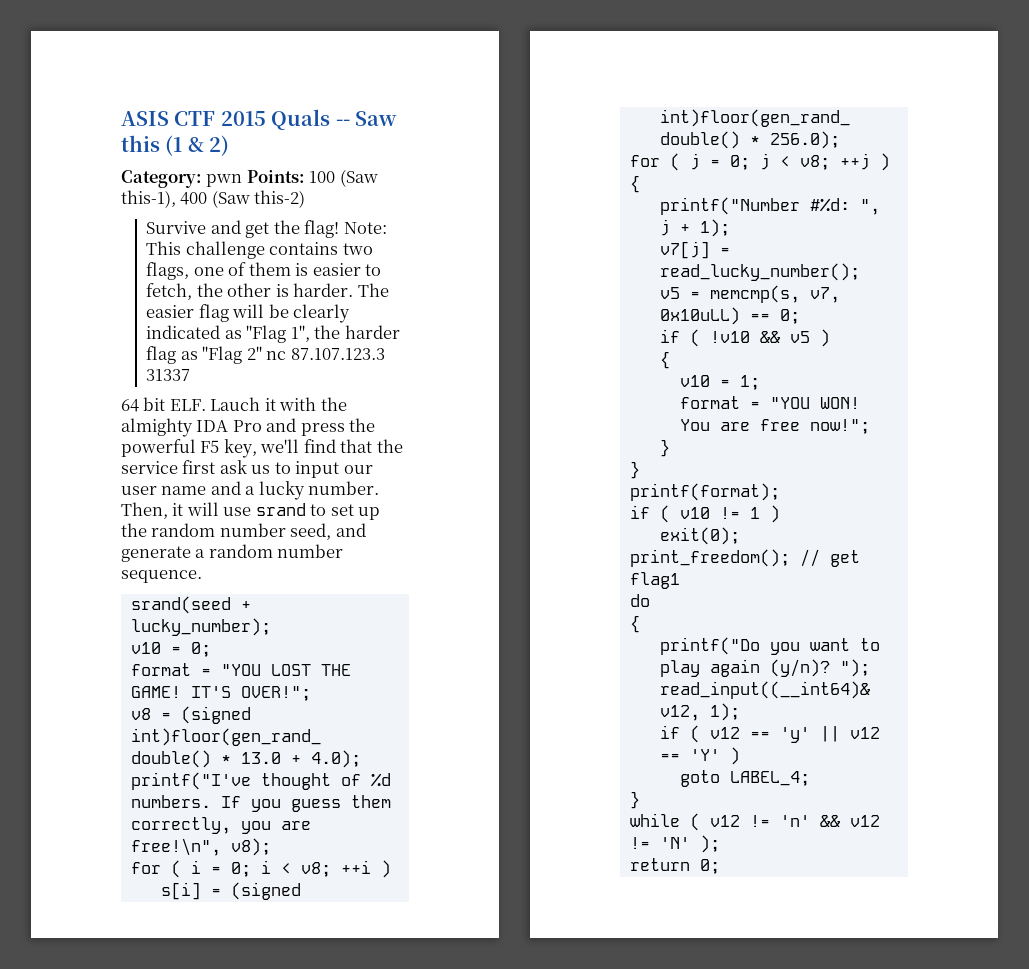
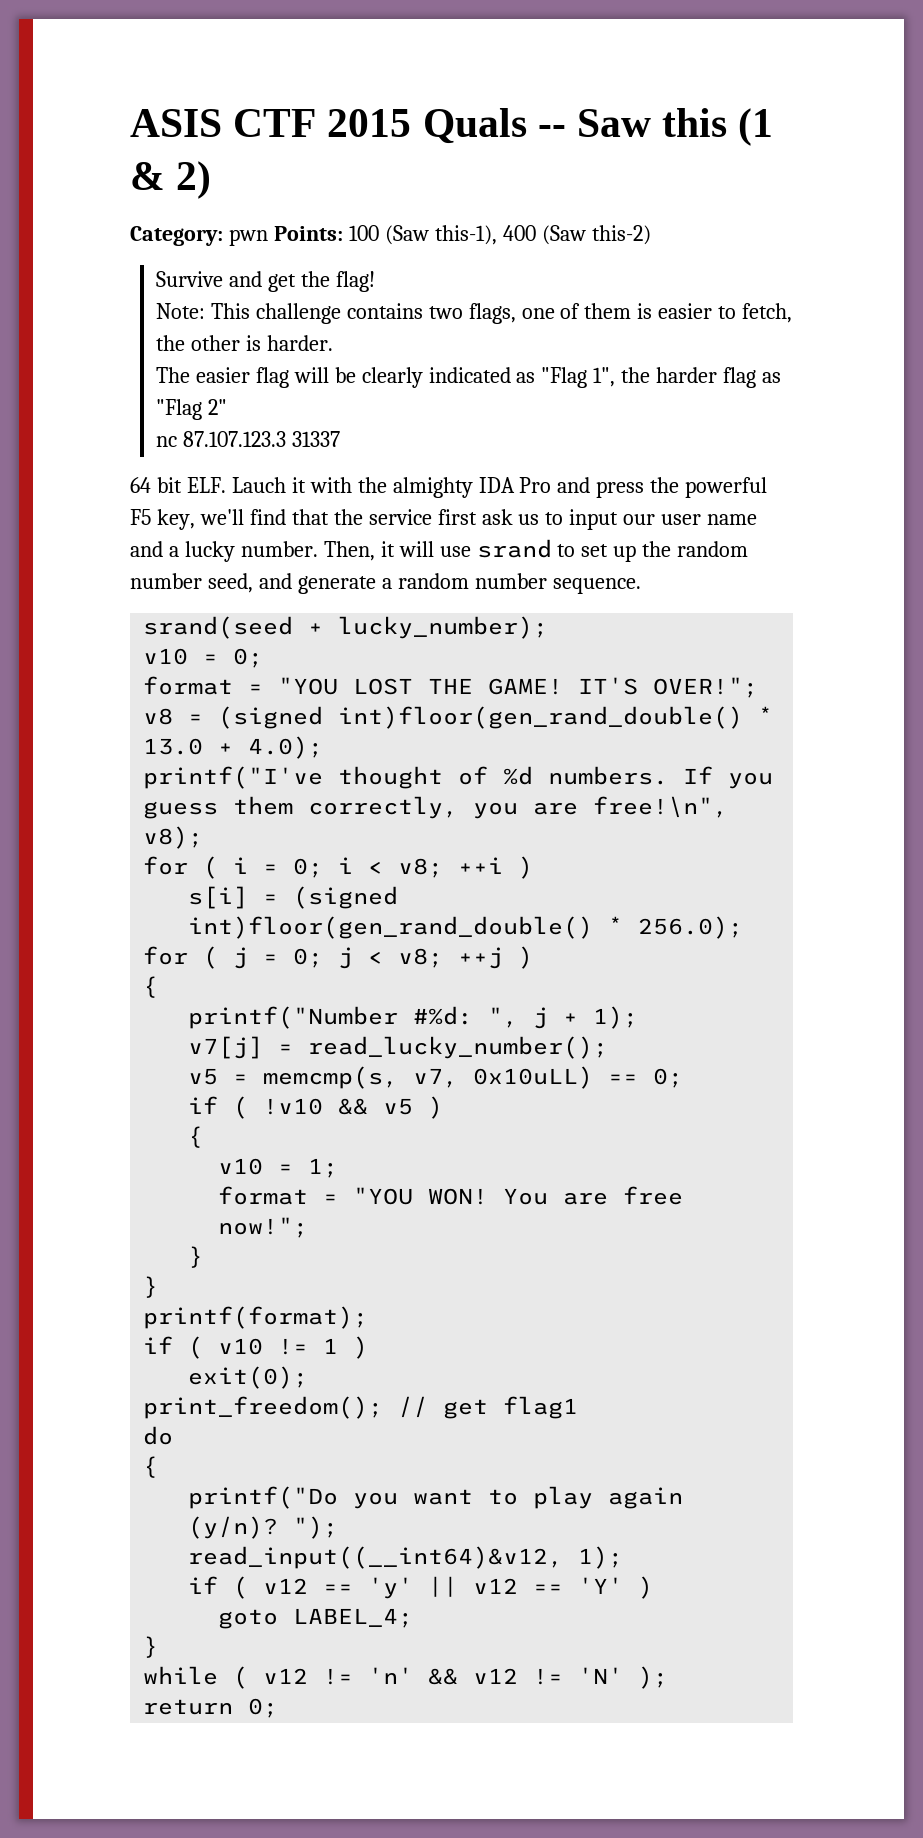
(340, 229) none -> (375, 281) //
(354, 290) none -> (333, 343) //
(262, 353) none -> (227, 407) //

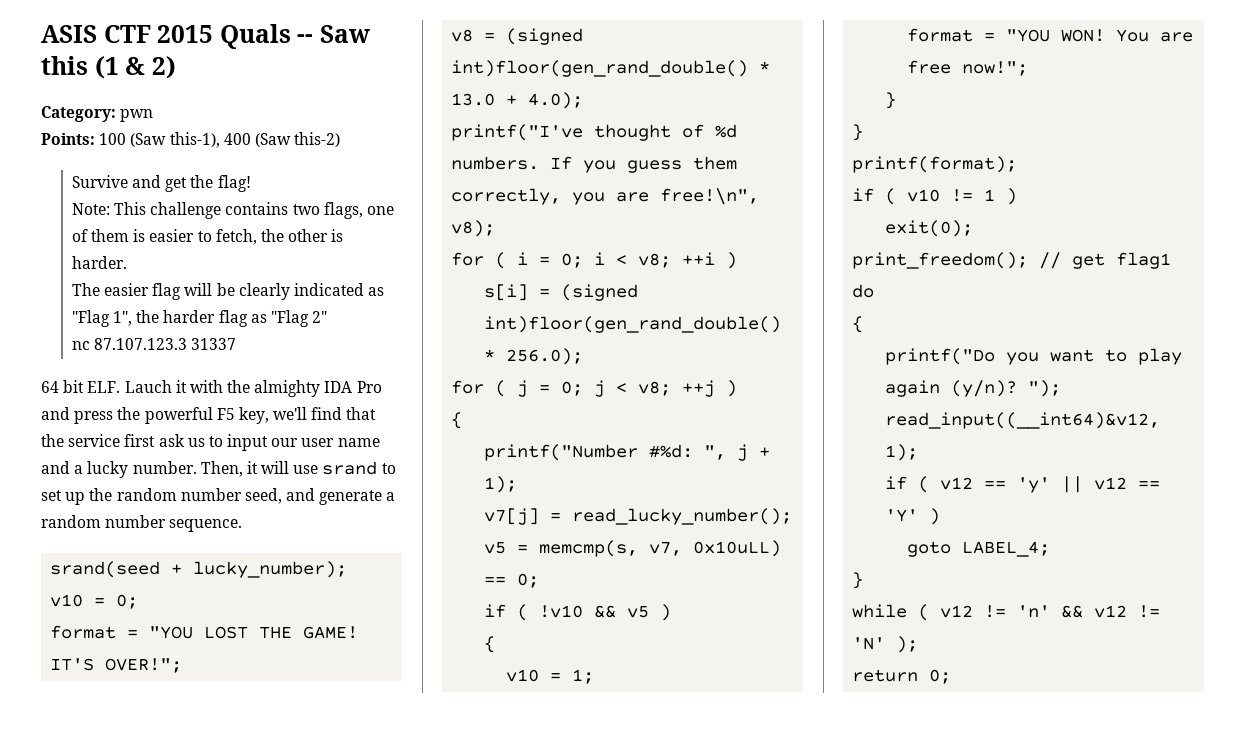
(268, 237) none -> (154, 115) //

